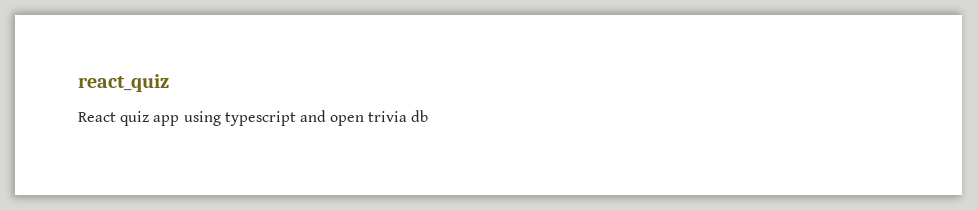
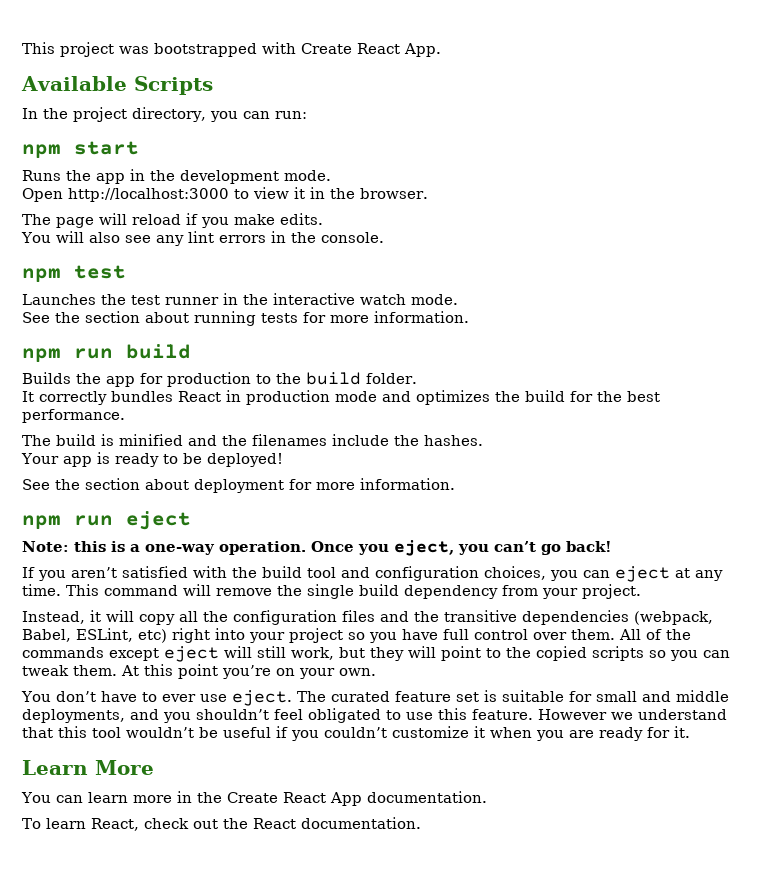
[78,74,169,92] [78,110,429,126] react_quiz // React quiz app using typescript and open trivia db -> [22,42,441,57] [21,76,213,95] [22,107,307,122] [22,141,139,158] [22,169,331,184] [22,187,428,202] [22,213,323,228] [21,231,384,246] [22,265,126,282] [22,293,458,305] [22,311,469,326] [22,344,191,362] [22,372,417,387] [22,390,660,405] [22,409,125,423] [22,434,483,446] [21,452,283,467] [22,478,455,493] [22,511,191,530] [22,540,612,556] [22,566,723,582] [22,584,641,599] [22,610,713,625] [22,628,691,643] [22,646,730,662] [22,664,376,679] [21,690,729,706] [22,708,727,723] [22,726,690,741] [22,760,154,775] [21,791,487,806] [22,817,421,831] This project was bootstrapped with Create React App. // Available Scripts // In the project directory, you can run: // npm start // Runs the app in the development mode. // Open http://localhost:3000 to view it in the browser. // The page will reload if you make edits. // You will also see any lint errors in the console. // npm test // Launches the test runner in the interactive watch mode. // See the section about running tests for more information. // npm run build // Builds the app for production to the build folder. // It correctly bundles React in production mode and optimizes the build for the best performance. // The build is minified and the filenames include the hashes. // Your app is ready to be deployed! // See the section about deployment for more information. // npm run eject // Note: this is a one-way operation. Once you eject, you can’t go back! // If you aren’t satisfied with the build tool and configuration choices, you can eject at any time. This command will remove the single build dependency from your project. // Instead, it will copy all the configuration files and the transitive dependencies (webpack, Babel, ESLint, etc) right into your project so you have full control over them. All of the commands except eject will still work, but they will point to the copied scripts so you can tweak them. At this point you’re on your own. // You don’t have to ever use eject. The curated feature set is suitable for small and middle deployments, and you shouldn’t feel obligated to use this feature. However we understand that this tool wouldn’t be useful if you couldn’t customize it when you are ready for it. // Learn More // You can learn more in the Create React App documentation. // To learn React, check out the React documentation.

